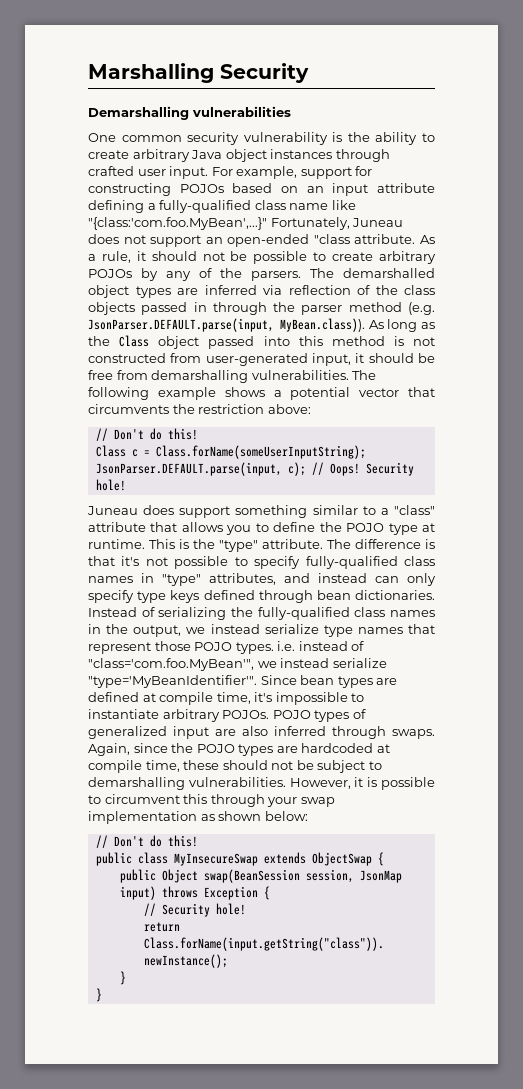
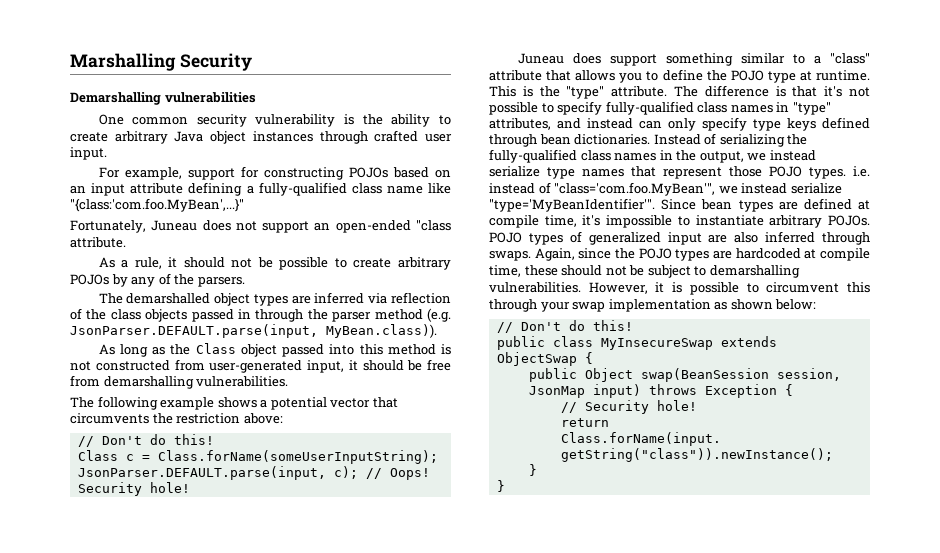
(209, 172) none -> (107, 153) //
(267, 223) none -> (244, 205) //
(416, 239) none -> (126, 242) //
(301, 276) none -> (245, 282) //
(366, 325) none -> (437, 331) //
(349, 375) none -> (289, 381) //

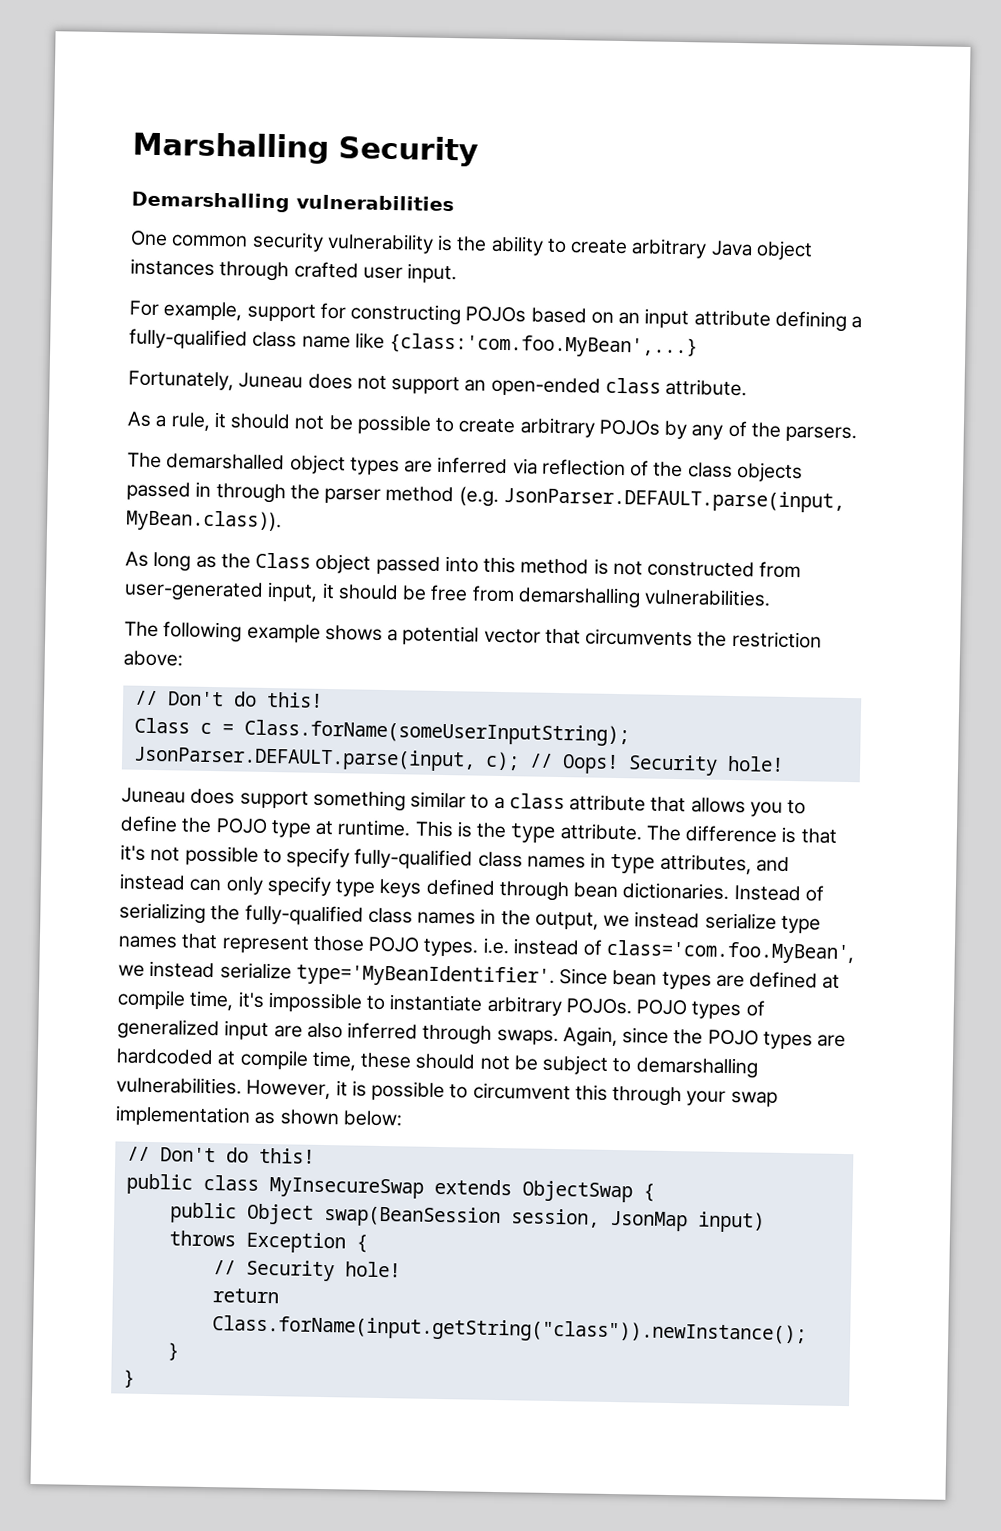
[70,198,244,212] "{class:'com.foo.MyBean',...}" -> [389,333,699,359] {class:'com.foo.MyBean',...}
[416,220,451,231] "class -> [604,377,661,394] class
[830,53,870,64] "class" -> [508,793,565,810] class
[566,86,605,99] "type" -> [510,823,556,843] type
[792,102,831,115] "type" -> [610,853,656,874] type
[554,182,842,196] [489,198,655,212] "class='com.foo.MyBean'", we instead serialize "type='MyBeanIdentifier'". -> [606,939,855,965] [118,960,555,988] class='com.foo.MyBean', we instead serialize type='MyBeanIdentifier'.

